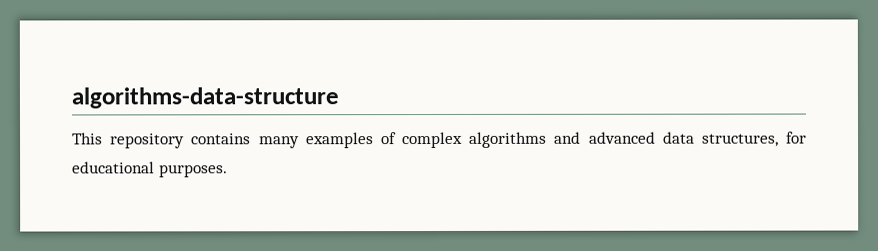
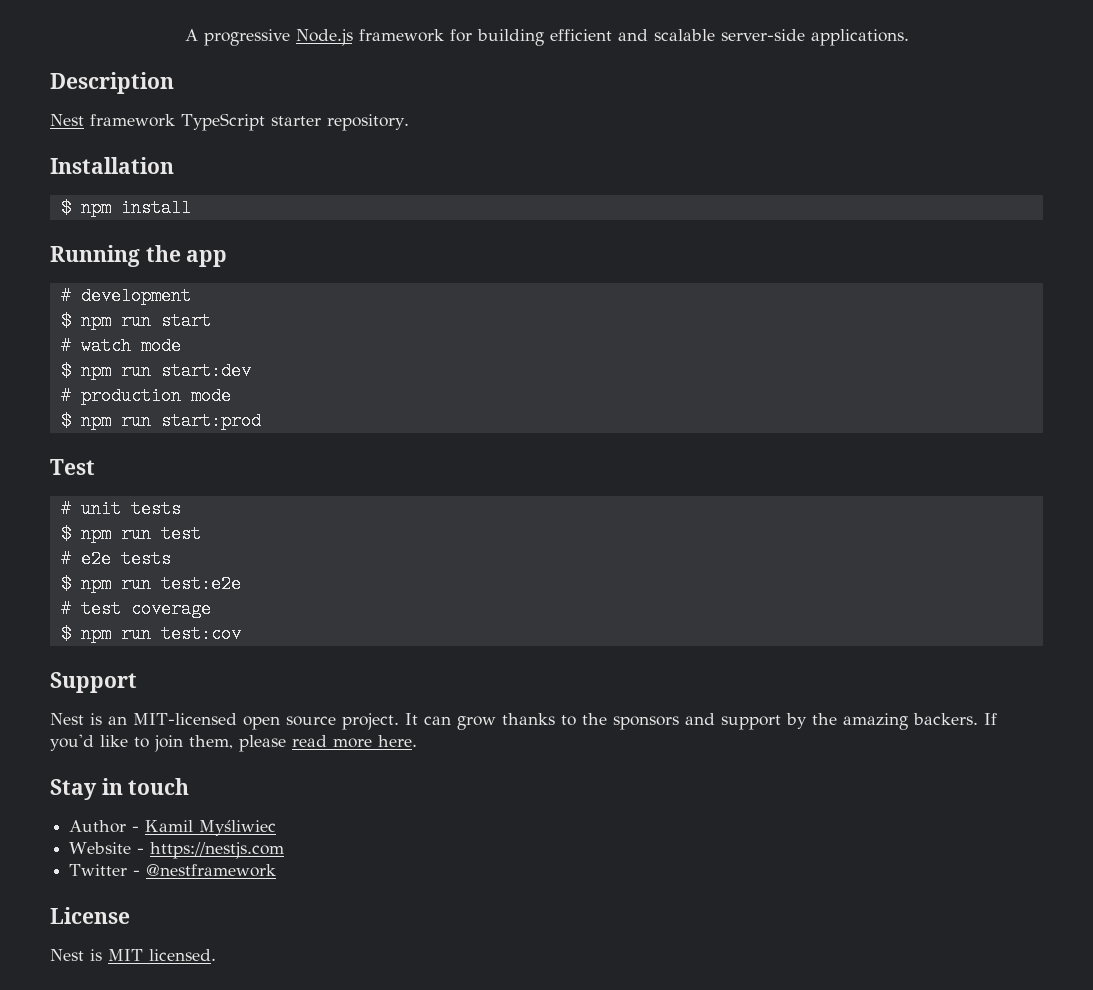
[71,87,339,109] [72,131,807,149] [72,161,228,178] algorithms-data-structure // This repository contains many examples of complex algorithms and advanced data structures, for educational purposes. -> [184,29,909,46] [50,72,174,94] [50,113,409,131] [50,157,174,174] [60,199,191,217] [50,245,228,267] [60,287,191,305] [60,312,211,330] [60,337,181,355] [60,362,251,380] [60,387,231,405] [60,412,261,430] [50,459,95,475] [60,500,181,518] [60,525,201,543] [60,550,171,568] [60,575,241,593] [60,600,211,618] [60,625,241,643] [50,672,137,693] [50,713,997,730] [50,734,417,752] [50,778,190,800] [69,820,277,836] [69,842,285,859] [69,864,277,877] [50,907,130,924] [50,949,216,961] A progressive Node.js framework for building efficient and scalable server-side applications. // Description // Nest framework TypeScript starter repository. // Installation // $ npm install // Running the app // # development // $ npm run start // # watch mode // $ npm run start:dev // # production mode // $ npm run start:prod // Test // # unit tests // $ npm run test // # e2e tests // $ npm run test:e2e // # test coverage // $ npm run test:cov // Support // Nest is an MIT-licensed open source project. It can grow thanks to the sponsors and support by the amazing backers. If you'd like to join them, please read more here. // Stay in touch // Author - Kamil Myśliwiec // Website - https://nestjs.com // Twitter - @nestframework // License // Nest is MIT licensed.

